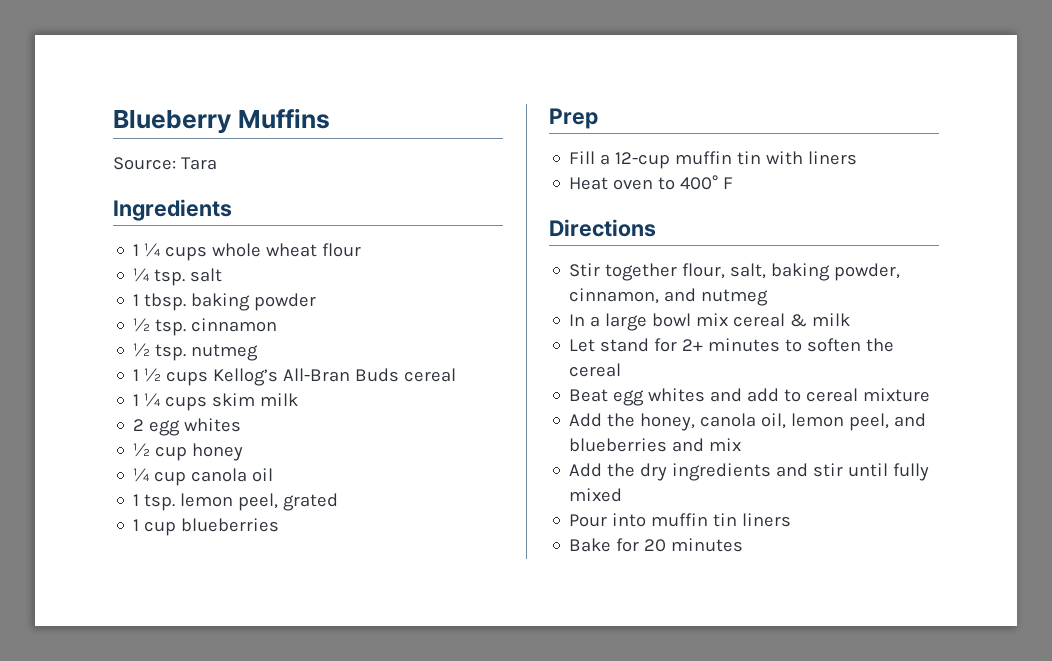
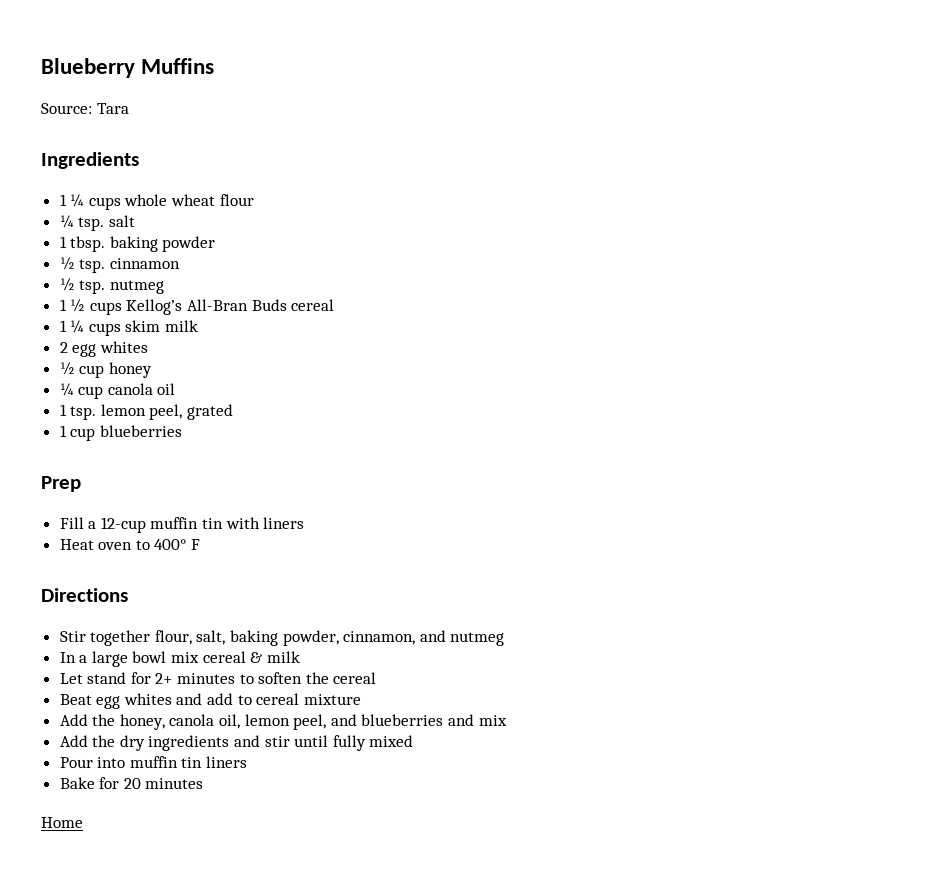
(744, 545) none -> [41,817,83,828] // Home

